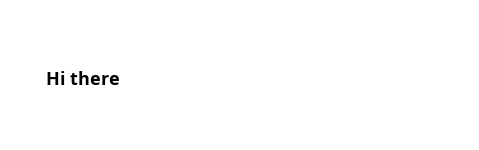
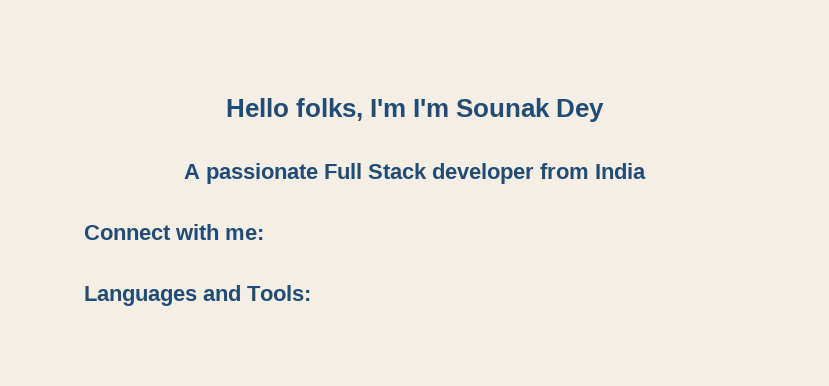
[46,71,120,85] Hi there -> [225,98,605,122] [184,163,646,184] [84,224,264,240] [84,285,311,306] Hello folks, I'm I'm Sounak Dey // A passionate Full Stack developer from India // Connect with me: // Languages and Tools:

